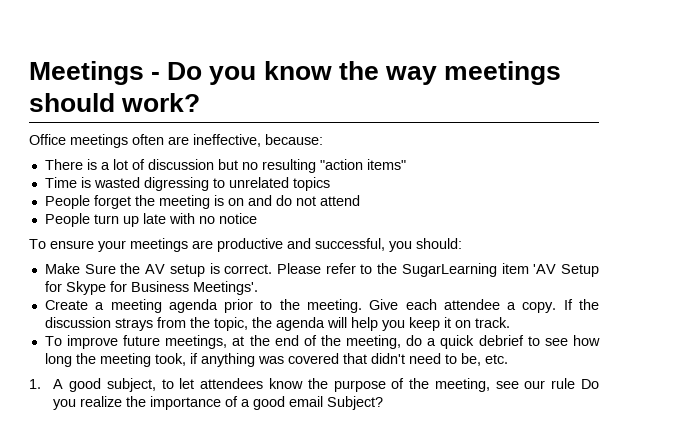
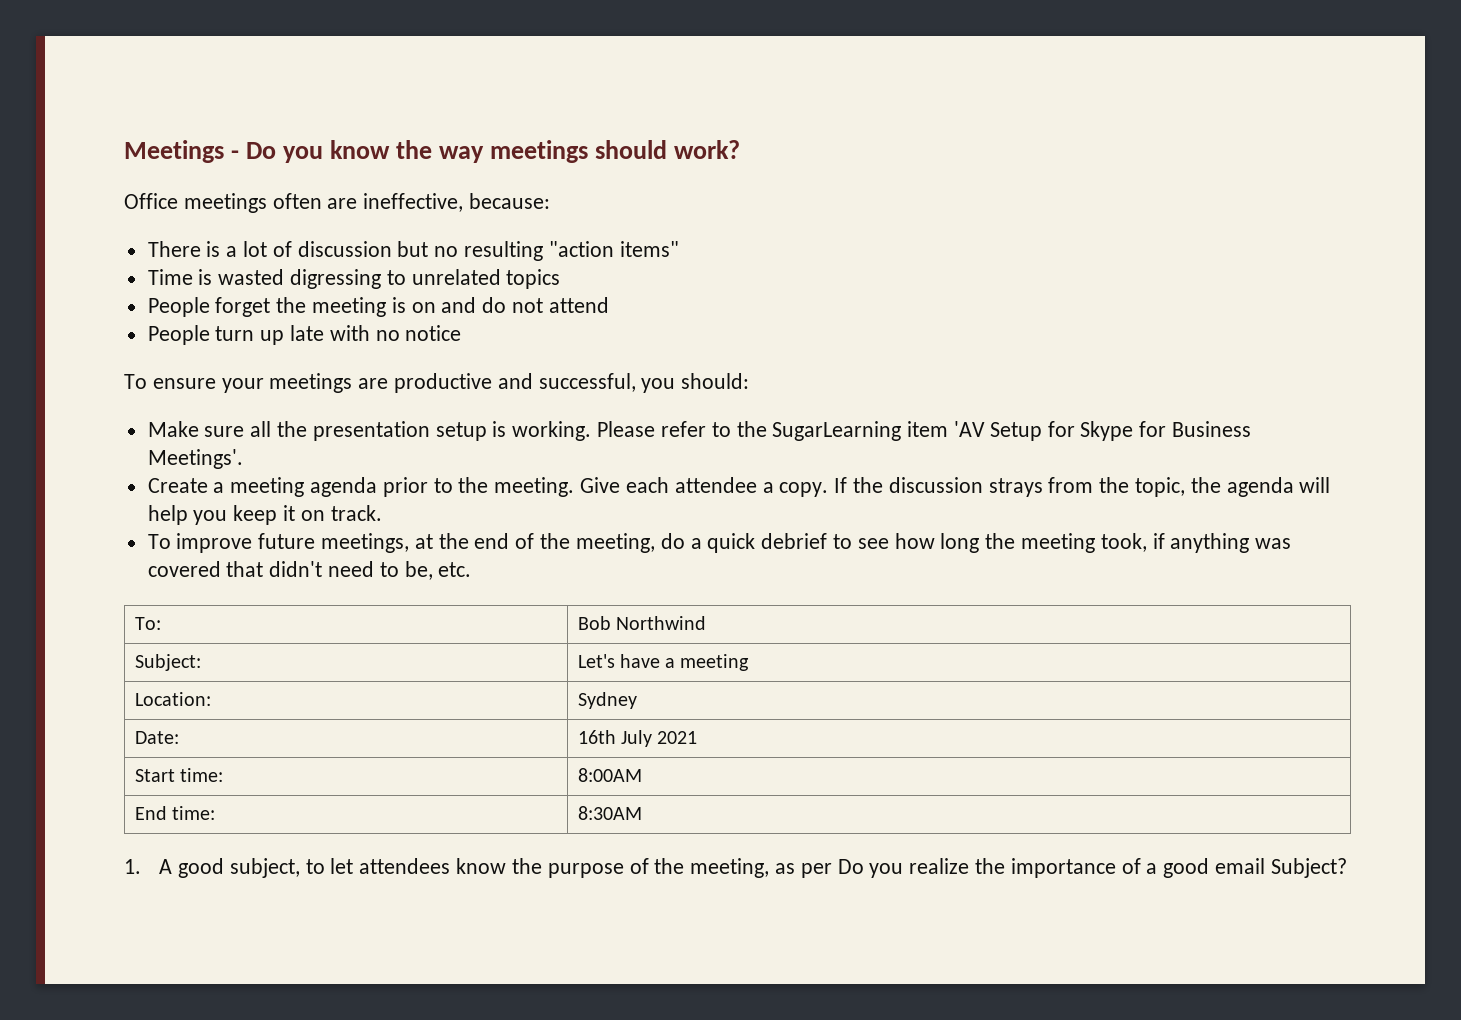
[84,263,166,274] Sure the AV -> [204,421,430,441] sure all the presentation
[224,264,273,274] correct. -> [512,421,592,441] working.
(508, 359) none -> [134,617,161,630] [577,616,706,630] [134,654,201,671] [577,654,750,671] [134,692,211,706] [577,692,637,709] [134,731,179,744] [577,730,698,747] [134,768,223,782] [577,768,642,782] [134,806,215,820] [577,806,642,820] // To: | Bob Northwind // Subject: | Let's have a meeting // Location: | Sydney // Date: | 16th July 2021 // Start time: | 8:00AM // End time: | 8:30AM
[495,378,576,389] see our rule -> [774,863,832,878] as per

